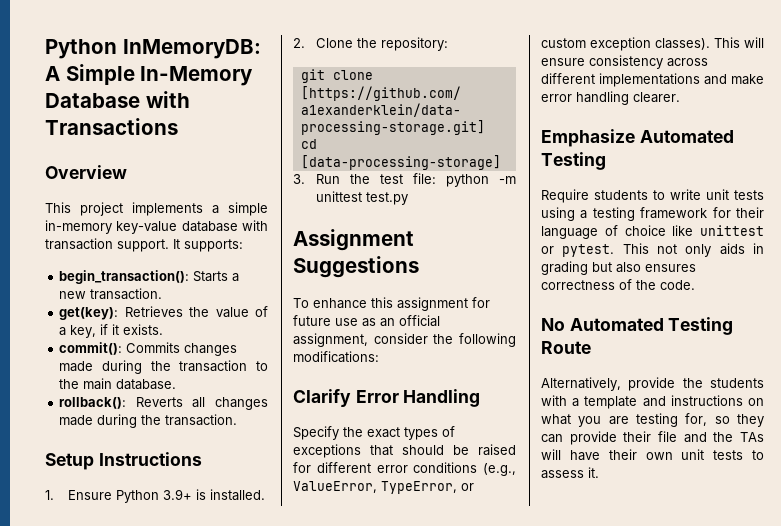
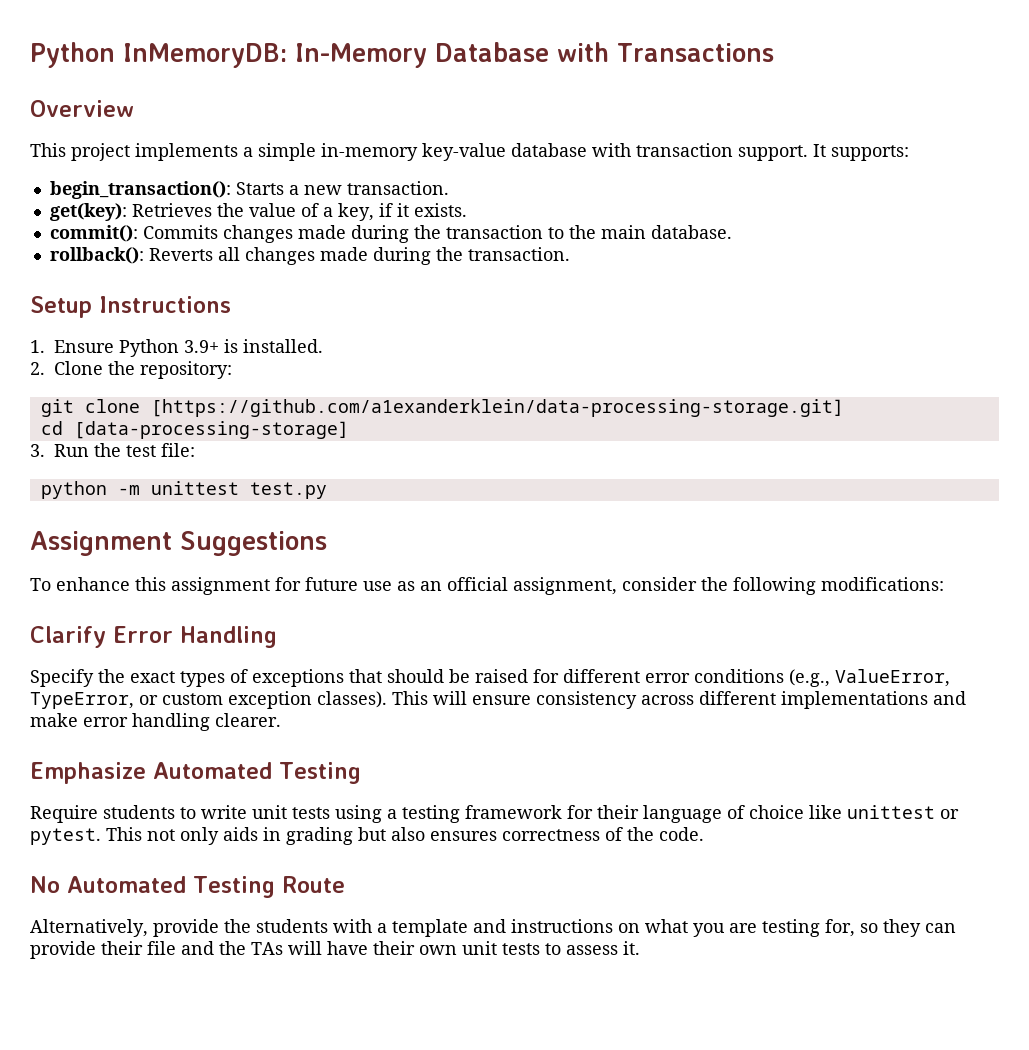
[45,64,135,85] A Simple -> (287, 55) none
(436, 178) none -> (195, 450) //

